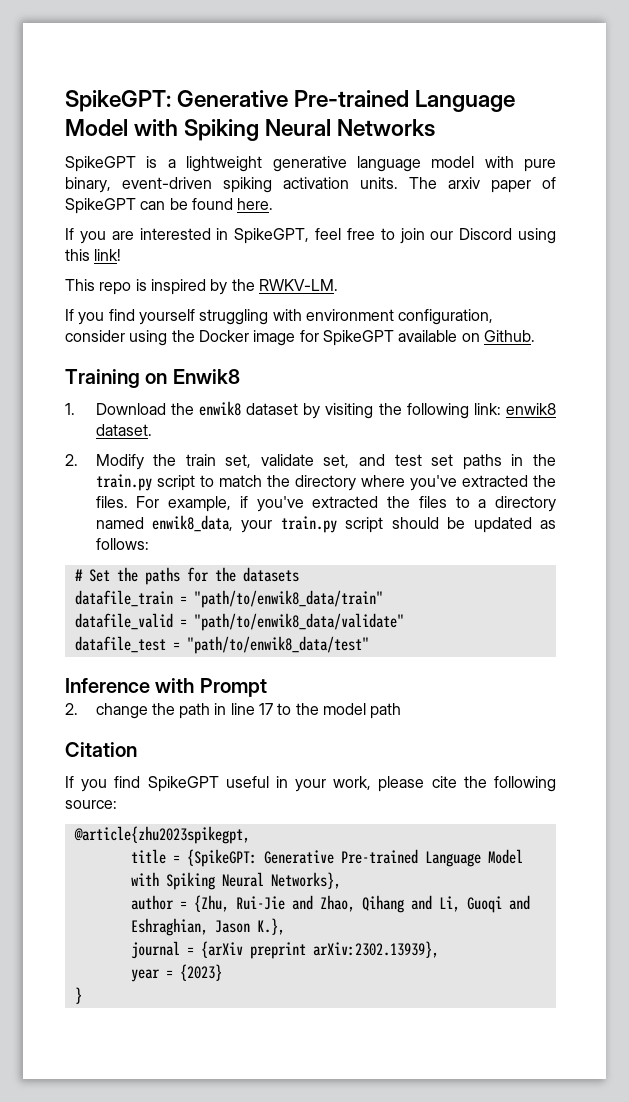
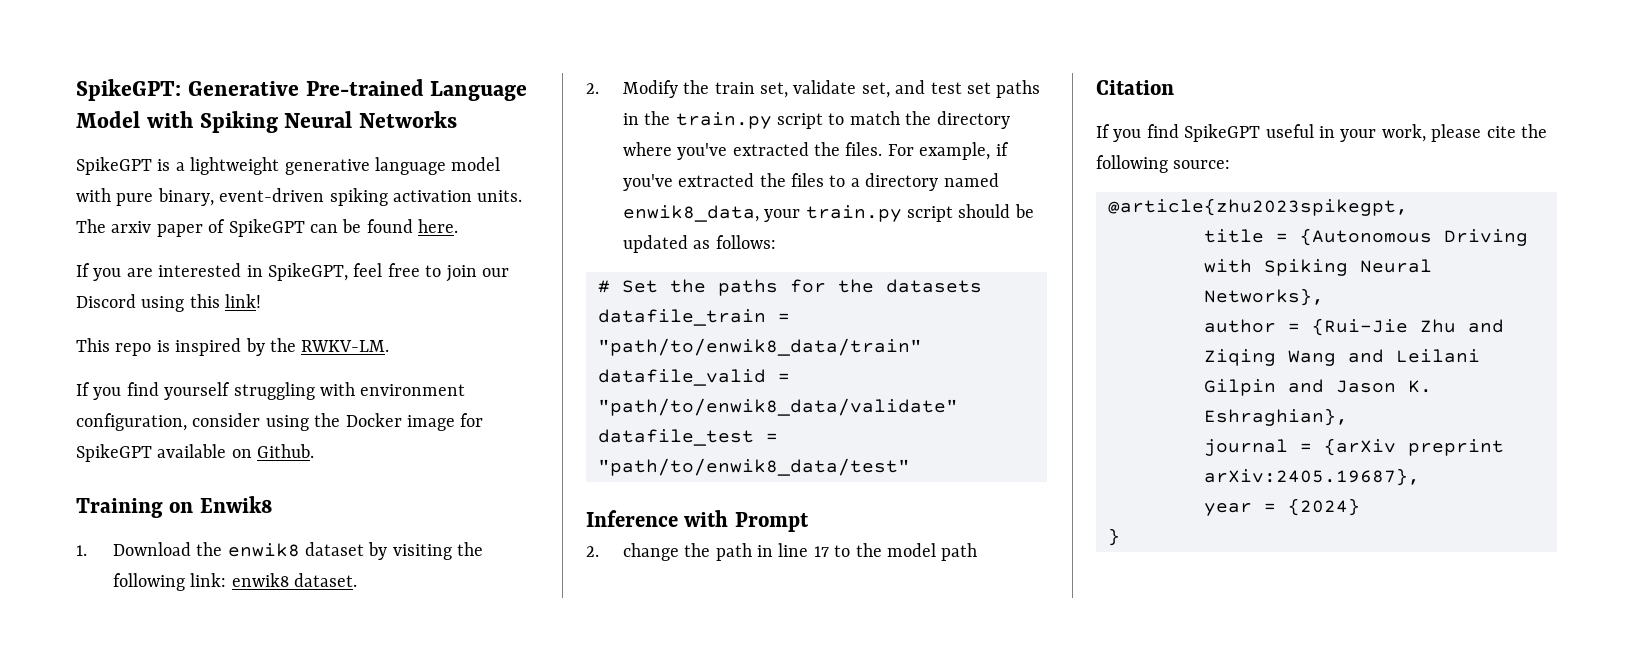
[186,849,523,867] {SpikeGPT: Generative Pre-trained Language Model -> [1300,228,1528,246] {Autonomous Driving
[193,895,530,913] [130,918,285,936] {Zhu, Rui-Jie and Zhao, Qihang and Li, Guoqi and Eshraghian, Jason K.}, -> [1312,318,1504,336] [1204,349,1480,366] [1204,379,1432,396] [1204,408,1348,426] {Rui-Jie Zhu and Ziqing Wang and Leilani Gilpin and Jason K. Eshraghian},
[312,941,439,958] arXiv:2302.13939}, -> [1204,468,1420,486] arXiv:2405.19687},
[179,964,222,981] {2023} -> [1288,498,1360,516] {2024}

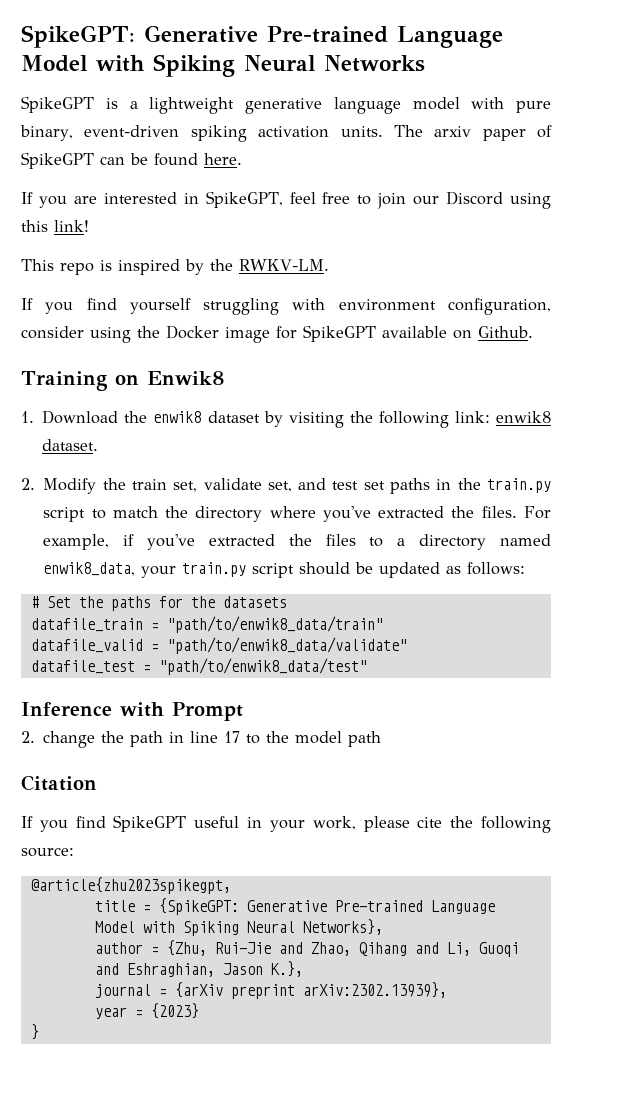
[1300,228,1528,246] {Autonomous Driving -> [158,898,495,915] [94,921,135,933] {SpikeGPT: Generative Pre-trained Language Model
[1312,318,1504,336] [1204,349,1480,366] [1204,379,1432,396] [1204,408,1348,426] {Rui-Jie Zhu and Ziqing Wang and Leilani Gilpin and Jason K. Eshraghian}, -> [166,940,519,957] [94,961,303,977] {Zhu, Rui-Jie and Zhao, Qihang and Li, Guoqi and Eshraghian, Jason K.},
[1204,468,1420,486] arXiv:2405.19687}, -> [302,982,447,998] arXiv:2302.13939},
[1288,498,1360,516] {2024} -> [150,1003,199,1019] {2023}

